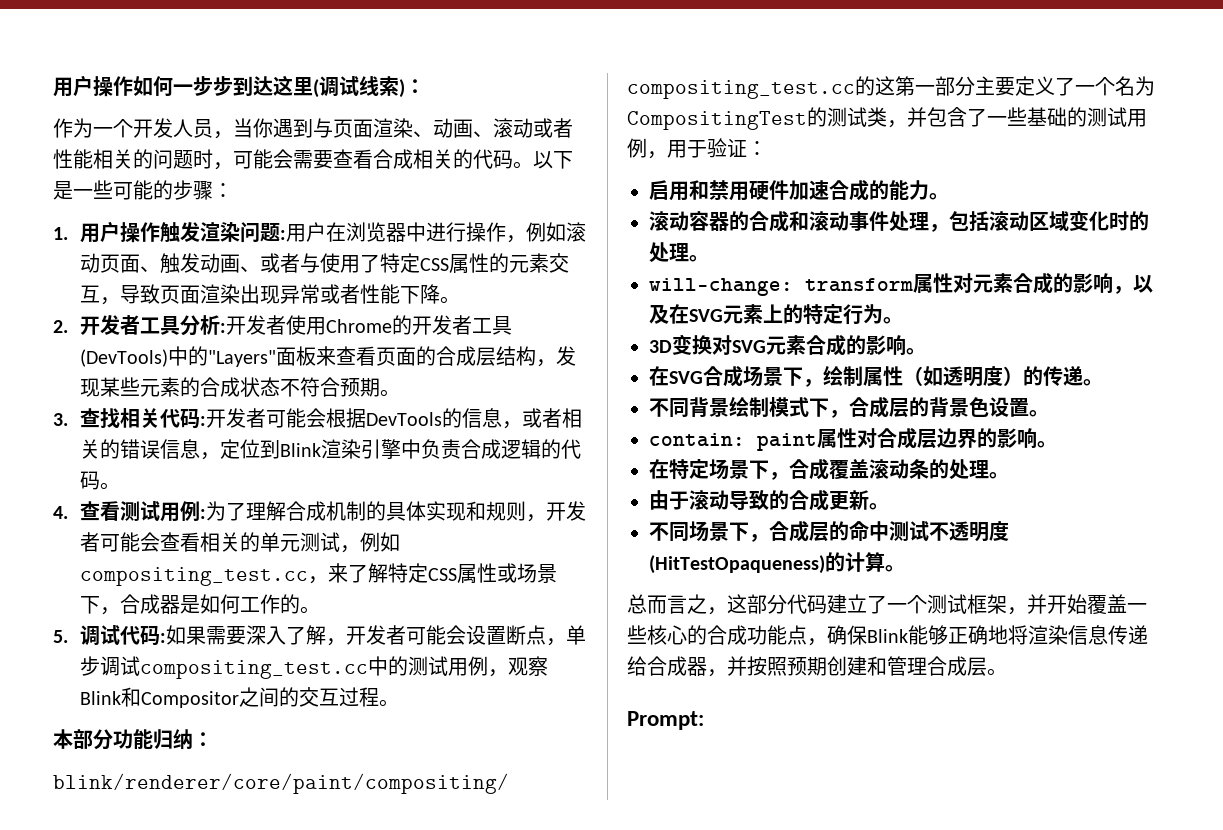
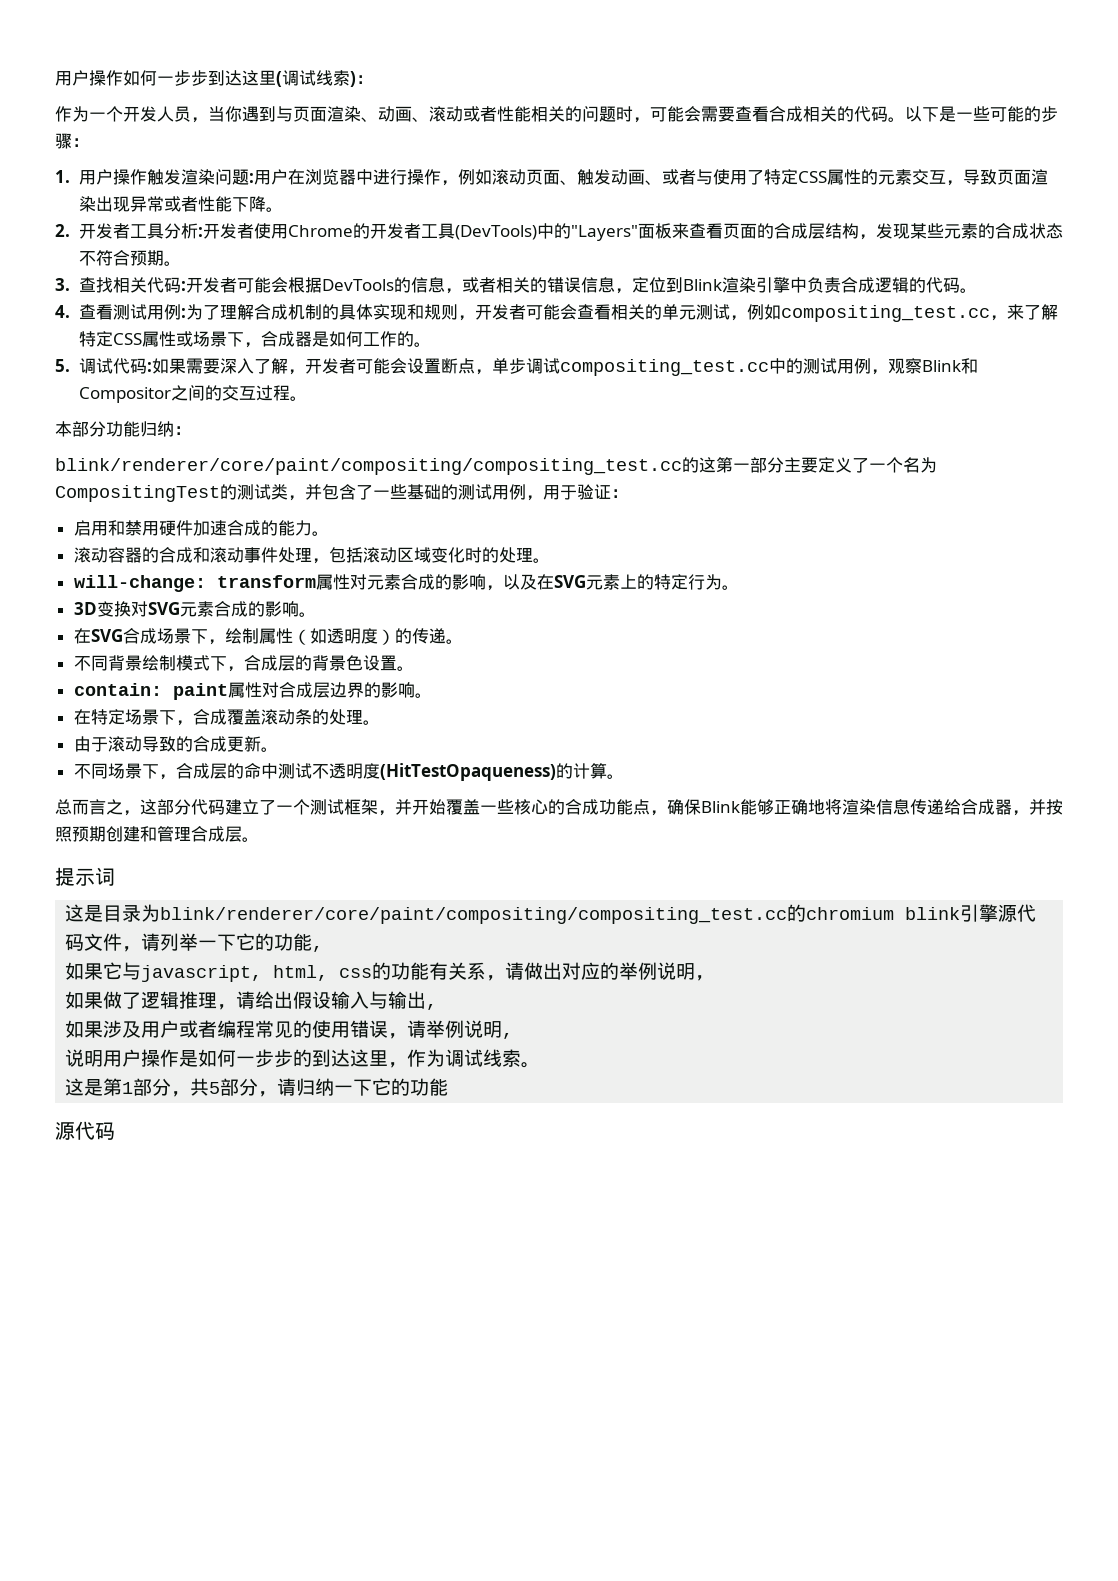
[627,711,704,730] Prompt: -> [55,867,115,886] [65,904,1037,924] [65,933,324,952] [65,962,715,982] [65,991,438,1010] [65,1020,514,1039] [65,1049,541,1068] [65,1078,449,1097] [55,1121,115,1140] 提示词 // 这是目录为blink/renderer/core/paint/compositing/compositing_test.cc的chromium blink引擎源代码文件，请列举一下它的功能, // 如果它与javascript, html, css的功能有关系，请做出对应的举例说明， // 如果做了逻辑推理，请给出假设输入与输出, // 如果涉及用户或者编程常见的使用错误，请举例说明, // 说明用户操作是如何一步步的到达这里，作为调试线索。 // 这是第1部分，共5部分，请归纳一下它的功能 // 源代码

